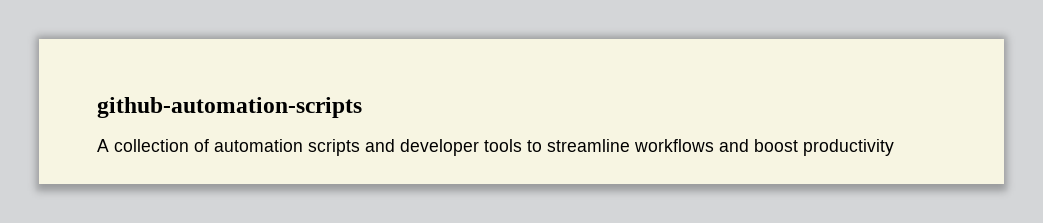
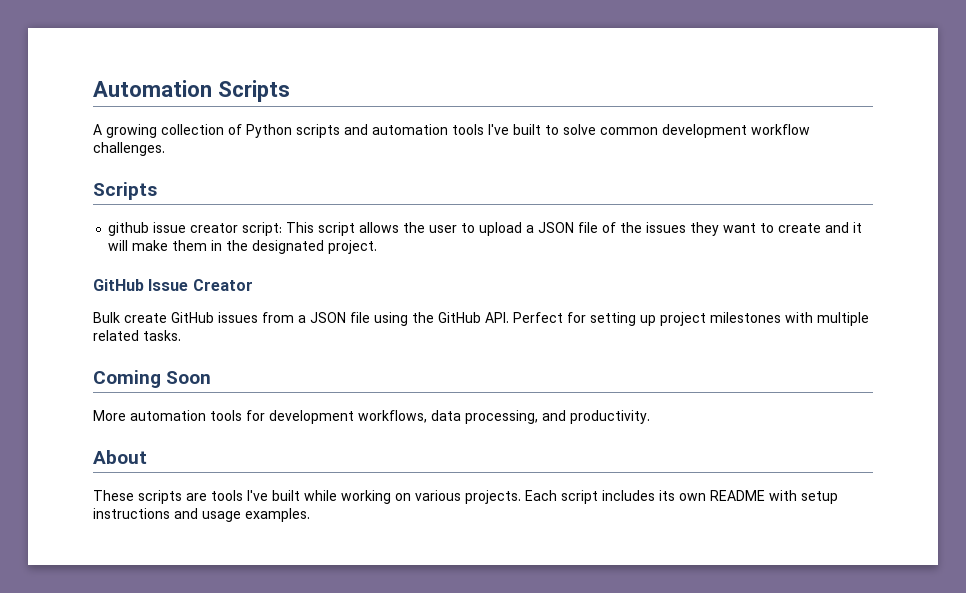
[97,97,362,118] github-automation-scripts -> [93,80,290,102] Automation Scripts
(109, 145) none -> [106,124,157,138] growing
[214,139,303,152] automation -> [246,124,292,138] Python
[400,139,894,156] developer tools to streamline workflows and boost productivity -> [372,124,810,138] [93,142,165,156] [93,182,157,200] [108,222,863,236] [108,240,378,254] [93,279,253,291] [93,312,869,326] [93,330,181,341] [93,370,212,388] [93,410,650,424] [93,450,147,464] [93,490,838,504] [93,508,310,522] automation tools I've built to solve common development workflow challenges. // Scripts // github issue creator script: This script allows the user to upload a JSON file of the issues they want to create and it will make them in the designated project. // GitHub Issue Creator // Bulk create GitHub issues from a JSON file using the GitHub API. Perfect for setting up project milestones with multiple related tasks. // Coming Soon // More automation tools for development workflows, data processing, and productivity. // About // These scripts are tools I've built while working on various projects. Each script includes its own README with setup instructions and usage examples.

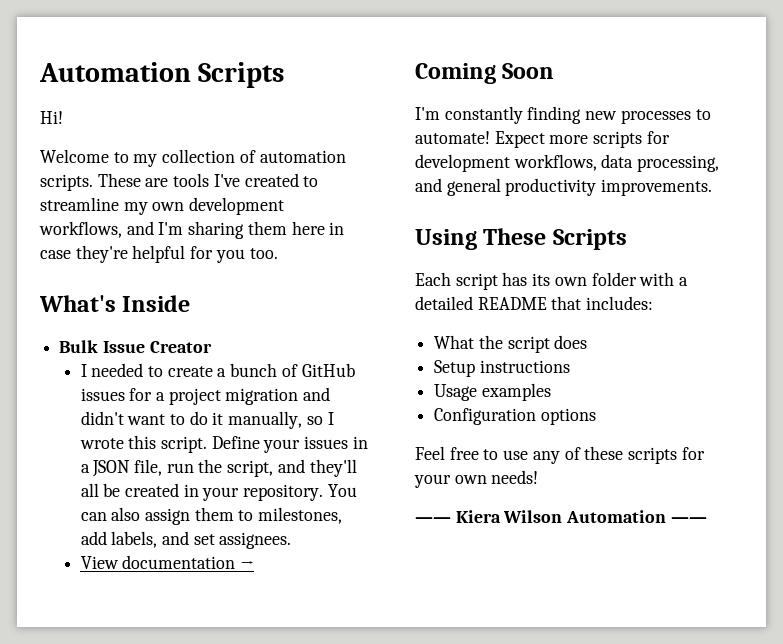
[93,124,810,138] [93,142,165,156] [93,182,157,200] [108,222,863,236] [108,240,378,254] [93,279,253,291] [93,312,869,326] [93,330,181,341] [93,370,212,388] [93,410,242,421] A growing collection of Python scripts and automation tools I've built to solve common development workflow challenges. // Scripts // github issue creator script: This script allows the user to upload a JSON file of the issues they want to create and it will make them in the designated project. // GitHub Issue Creator // Bulk create GitHub issues from a JSON file using the GitHub API. Perfect for setting up project milestones with multiple related tasks. // Coming Soon // More automation tools -> [40,111,63,124] [40,149,346,167] [40,173,319,191] [40,197,285,215] [39,221,345,239] [40,245,278,263] [39,295,191,312] [59,340,212,353] [80,363,355,377] [80,387,331,405] [80,411,334,429] [79,435,368,453] [80,459,357,477] [80,483,357,501] [80,507,343,525] [80,531,292,549] [80,555,254,569] [415,63,555,84] [415,106,711,124] [415,131,643,148] Hi! // Welcome to my collection of automation scripts. These are tools I've created to streamline my own development workflows, and I'm sharing them here in case they're helpful for you too. // What's Inside // Bulk Issue Creator // I needed to create a bunch of GitHub issues for a project migration and didn't want to do it manually, so I wrote this script. Define your issues in a JSON file, run the script, and they'll all be created in your repository. You can also assign them to milestones, add labels, and set assignees. // View documentation → // Coming Soon // I'm constantly finding new processes to automate! Expect more scripts
[570,410,650,424] [93,450,147,464] [93,490,521,504] productivity. // About // These scripts are tools I've built while working on various projects. -> [446,178,713,196] [415,228,627,250] general productivity improvements. // Using These Scripts //
[602,490,655,501] includes -> [502,272,528,286] has
[710,490,838,504] [93,508,310,522] README with setup instructions and usage examples. -> [591,272,689,286] [415,296,654,310] [434,335,588,353] [434,360,570,377] [434,383,551,401] [434,408,596,425] [415,446,705,464] [414,470,539,488] [415,510,707,523] folder with a detailed README that includes: // What the script does // Setup instructions // Usage examples // Configuration options // Feel free to use any of these scripts for your own needs! // —— Kiera Wilson Automation ——

